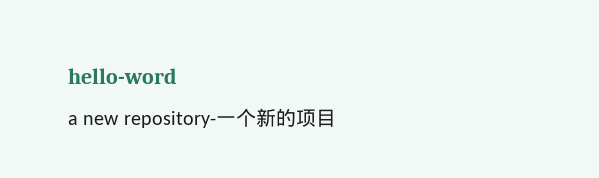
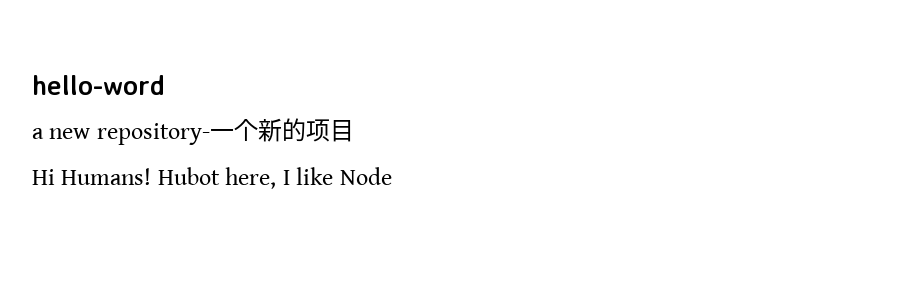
(336, 118) none -> [32,167,392,189] // Hi Humans! Hubot here, I like Node

